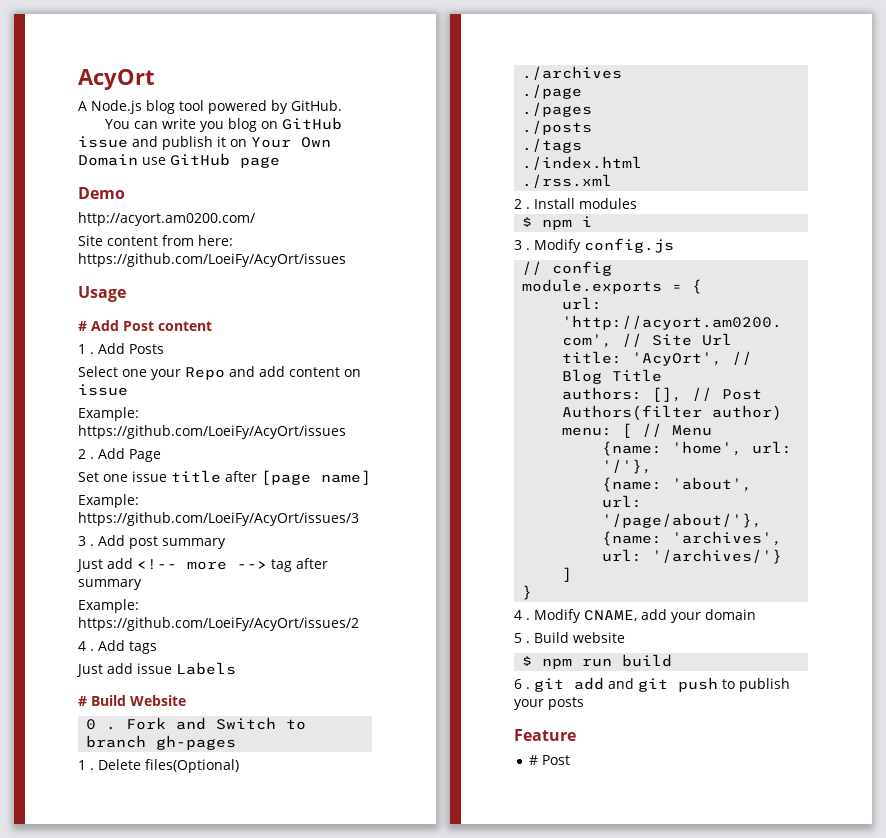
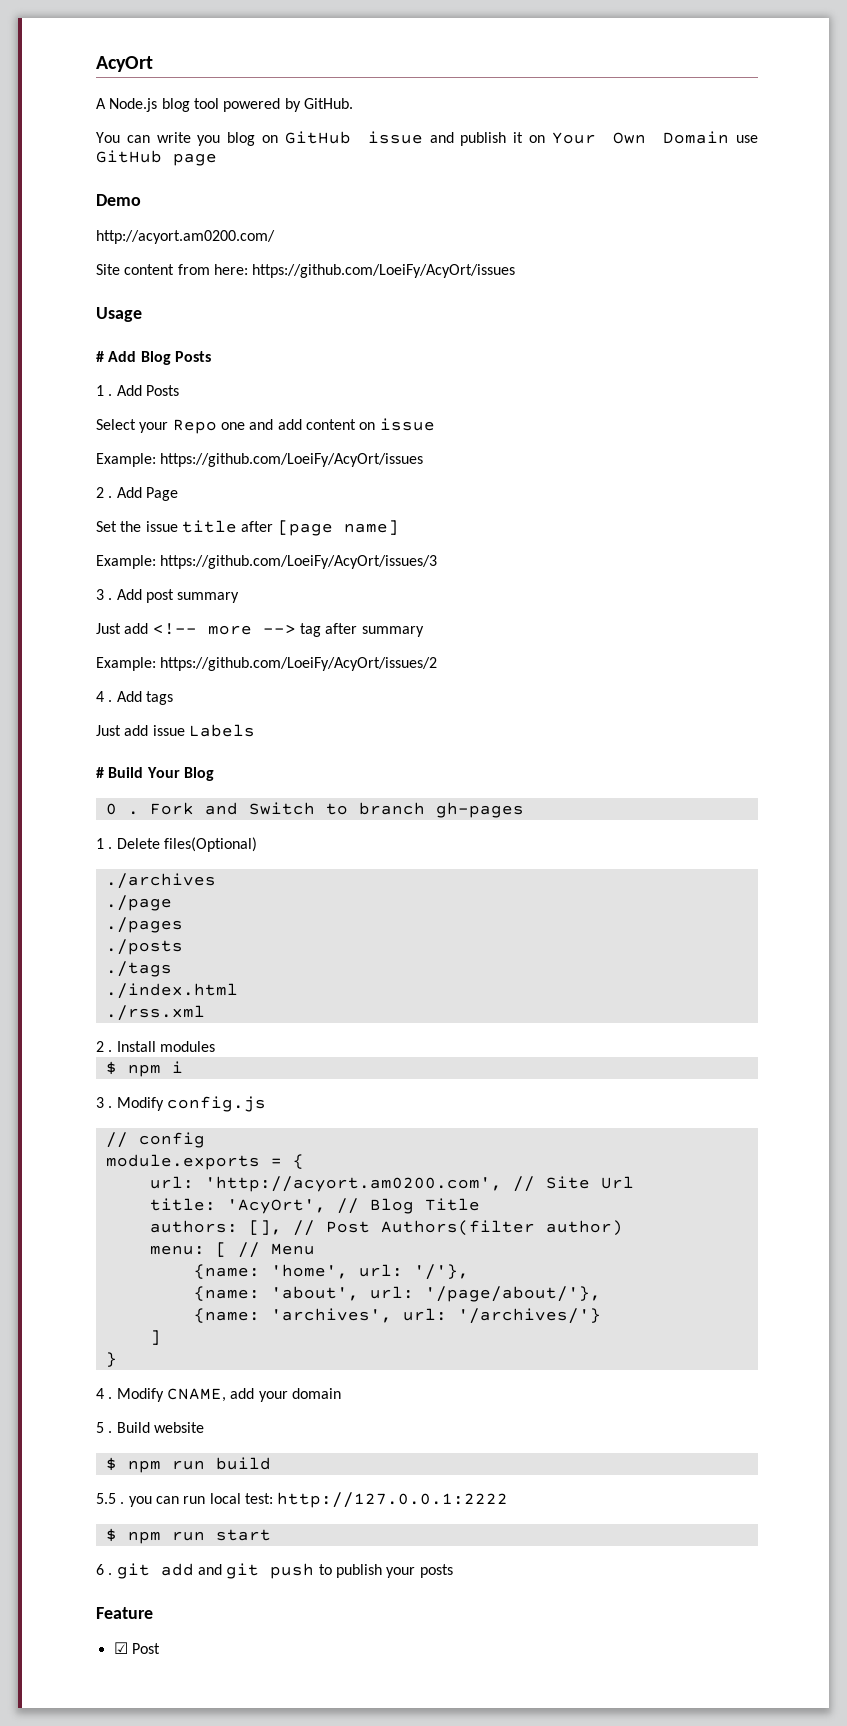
[123,321,212,331] Post content -> [140,351,211,365] Blog Posts
[122,369,147,377] one -> (136, 424) none
(225, 373) none -> [220,422,245,430] one
[103,474,128,482] one -> [120,521,142,532] the
[130,695,186,706] Website -> [146,767,214,781] Your Blog
(673, 660) none -> [96,1492,509,1508] [105,1528,271,1544] // 5.5 . you can run local test: http://127.0.0.1:2222 // $ npm run start
[529,755,539,765] # -> [113,1642,128,1654] ☑

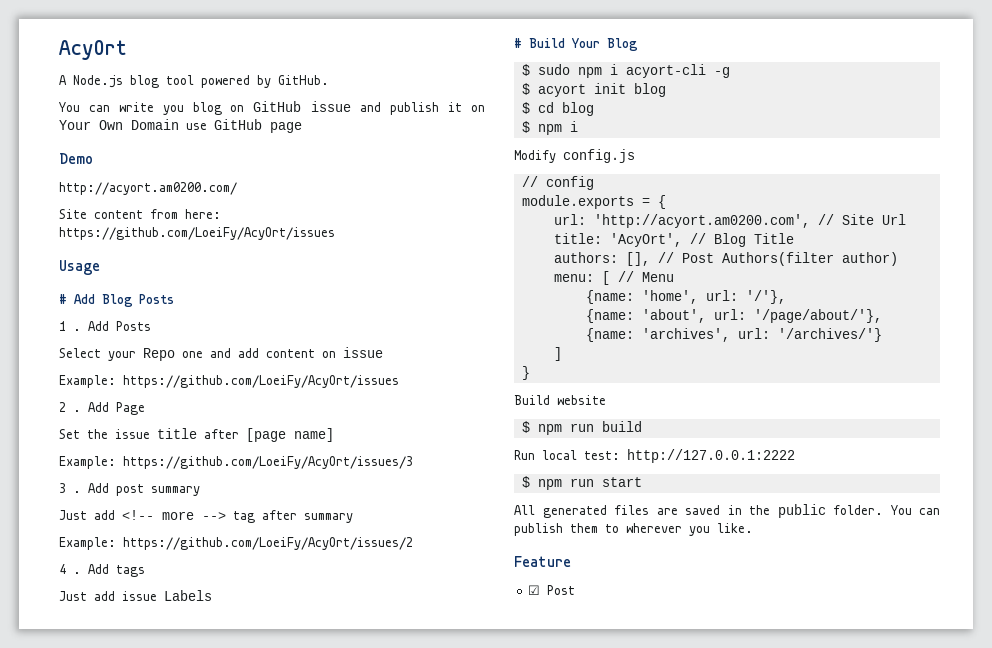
[105,802,524,818] [96,837,257,852] [105,873,216,889] [105,895,172,911] [105,917,183,933] [105,939,183,955] [105,961,172,977] [105,983,238,999] [105,1005,205,1021] [96,1041,215,1052] 0 . Fork and Switch to branch gh-pages // 1 . Delete files(Optional) // ./archives // ./page // ./pages // ./posts // ./tags // ./index.html // ./rss.xml // 2 . Install modules -> [521,64,730,78] [521,83,666,97] [521,102,594,116] $ sudo npm i acyort-cli -g // $ acyort init blog // $ cd blog
[96,1097,113,1108] 3 . -> (578, 126) none
[96,1388,341,1402] [96,1422,113,1433] 4 . Modify CNAME, add your domain // 5 . -> (530, 373) none
[96,1493,206,1507] 5.5 . you can run -> [514,450,535,460] Run
[96,1563,453,1579] 6 . git add and git push to publish your posts -> [514,504,940,518] [514,523,753,536] All generated files are saved in the public folder. You can publish them to wherever you like.

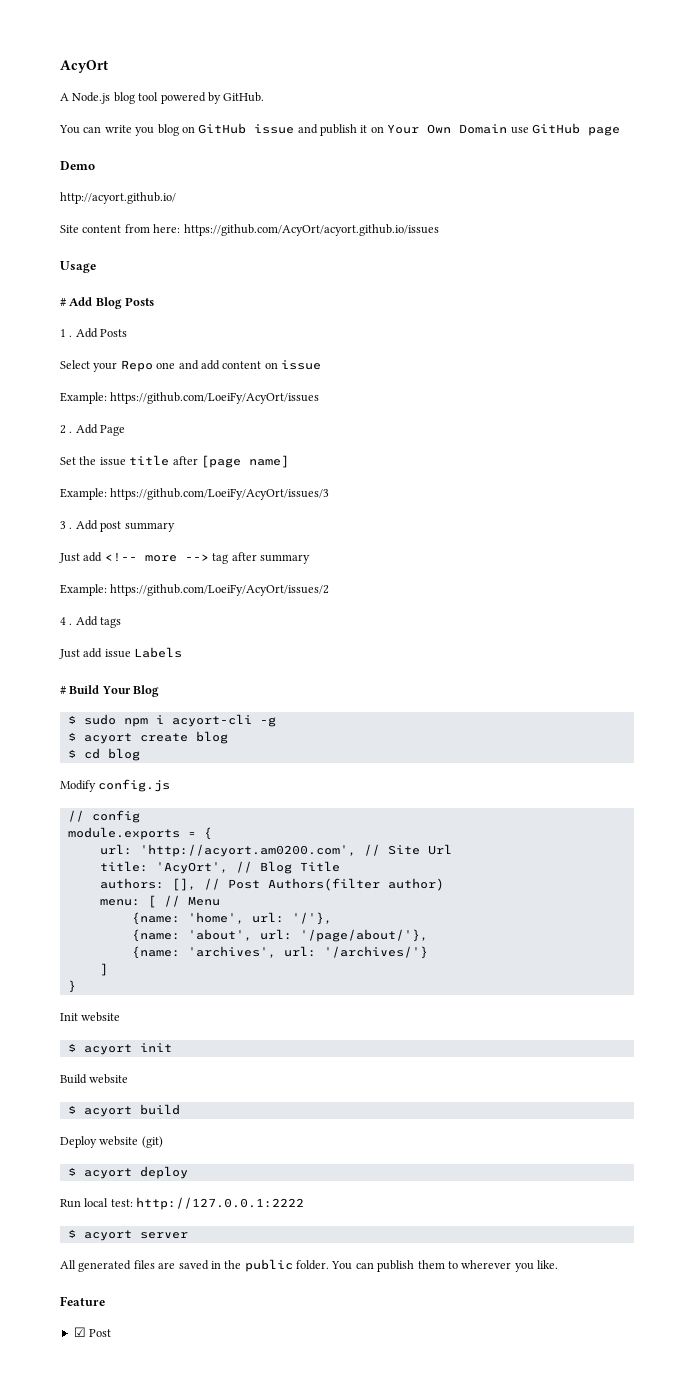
[59,182,237,195] http://acyort.am0200.com/ -> [60,192,176,204] http://acyort.github.io/
[59,227,335,240] https://github.com/LoeiFy/AcyOrt/issues -> [183,224,439,236] https://github.com/AcyOrt/acyort.github.io/issues
[593,83,626,94] init -> [139,733,188,742] create
[521,121,578,135] // $ npm i -> (140, 754) none
(530, 373) none -> [60,1012,121,1022] [67,1043,172,1055] // Init website // $ acyort init
[537,423,594,435] npm run -> [83,1106,132,1117] acyort
(642, 426) none -> [60,1136,163,1148] [67,1166,188,1179] // Deploy website (git) // $ acyort deploy
[537,477,642,490] npm run start -> [83,1230,188,1241] acyort server

